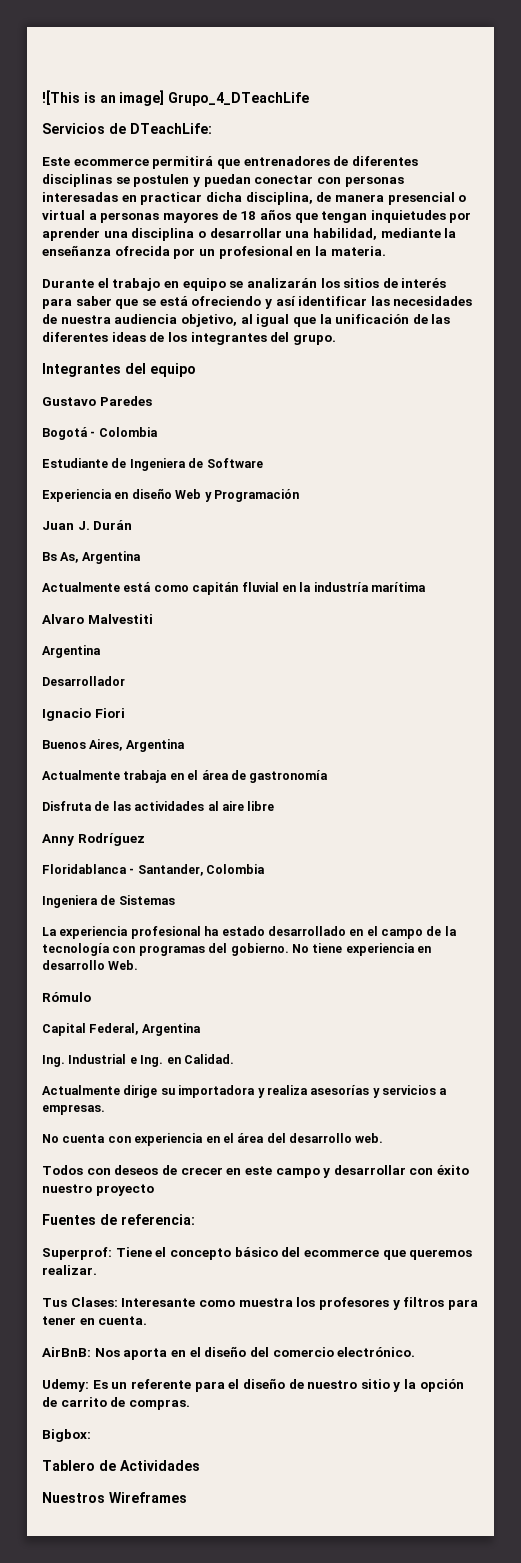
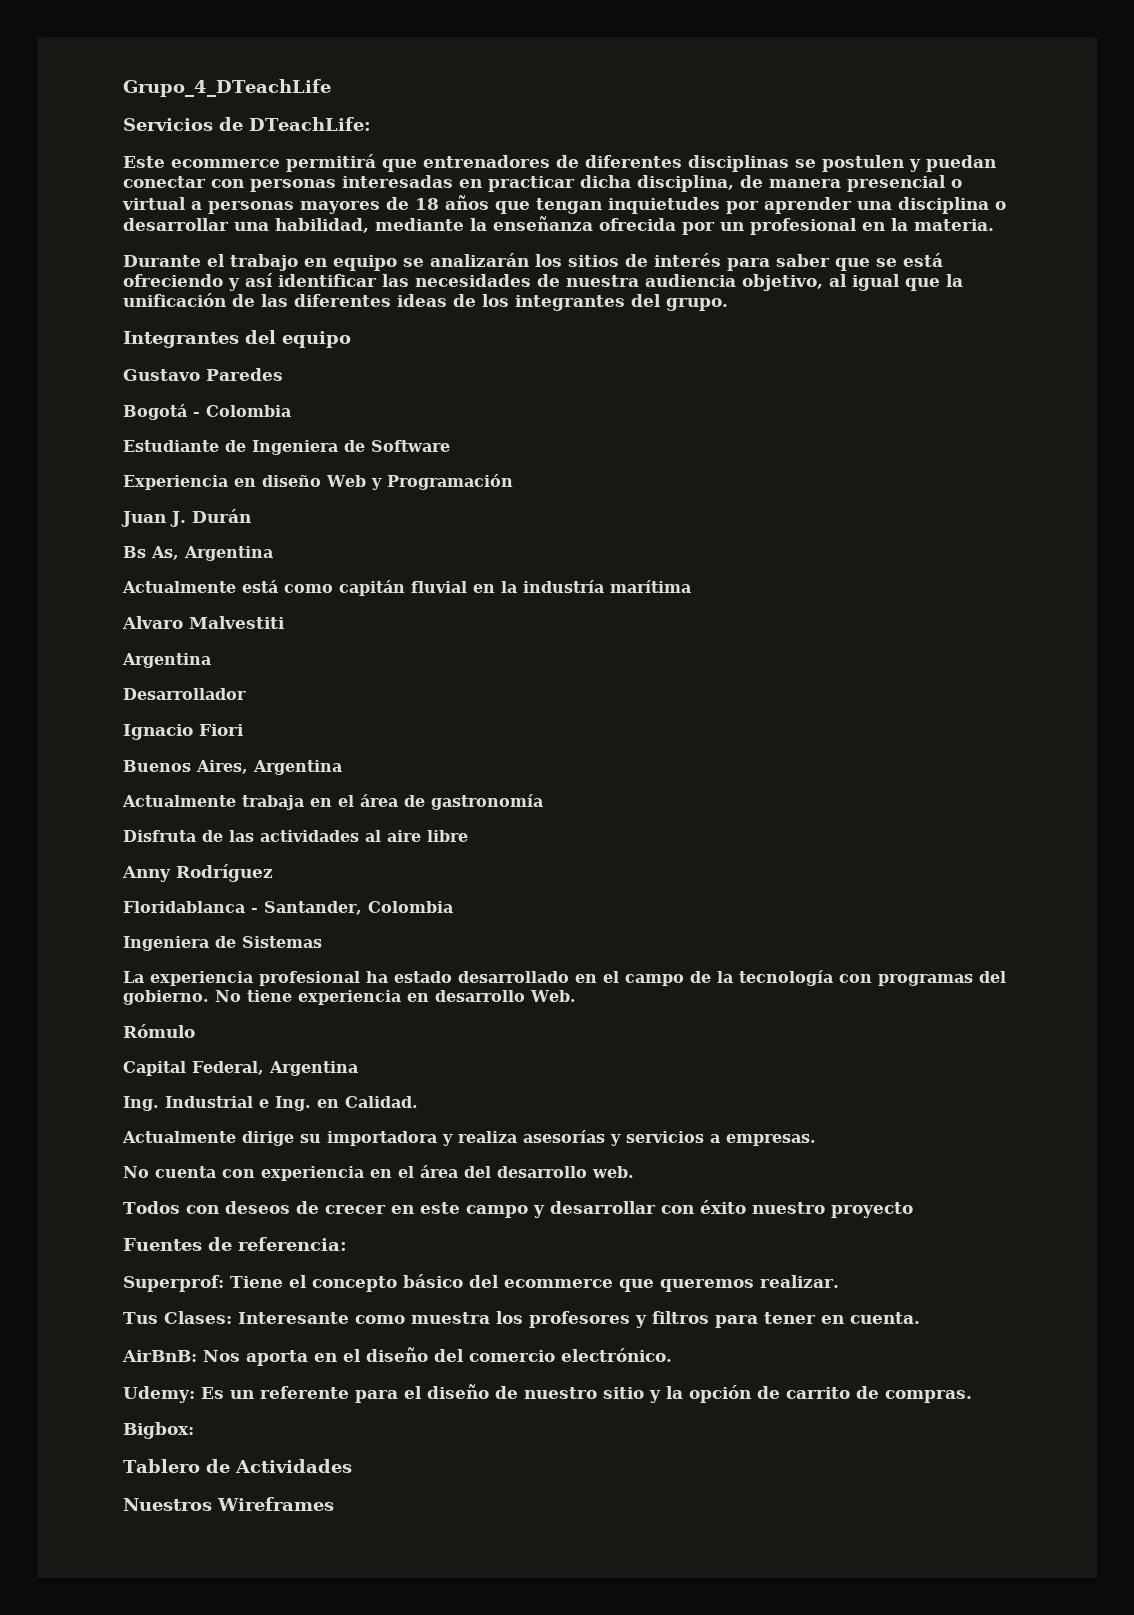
[42,90,165,106] ![This is an image] -> (123, 88) none

